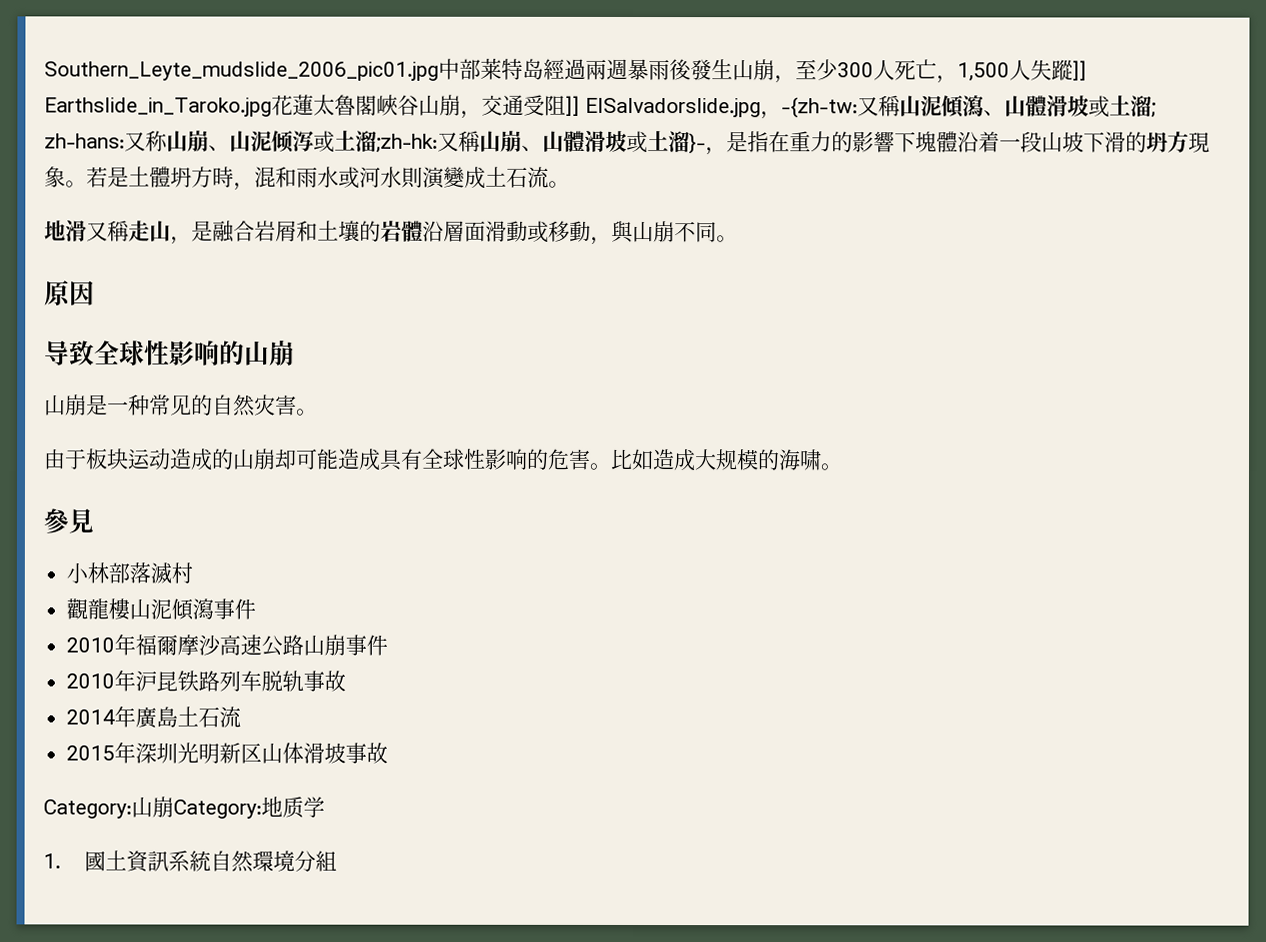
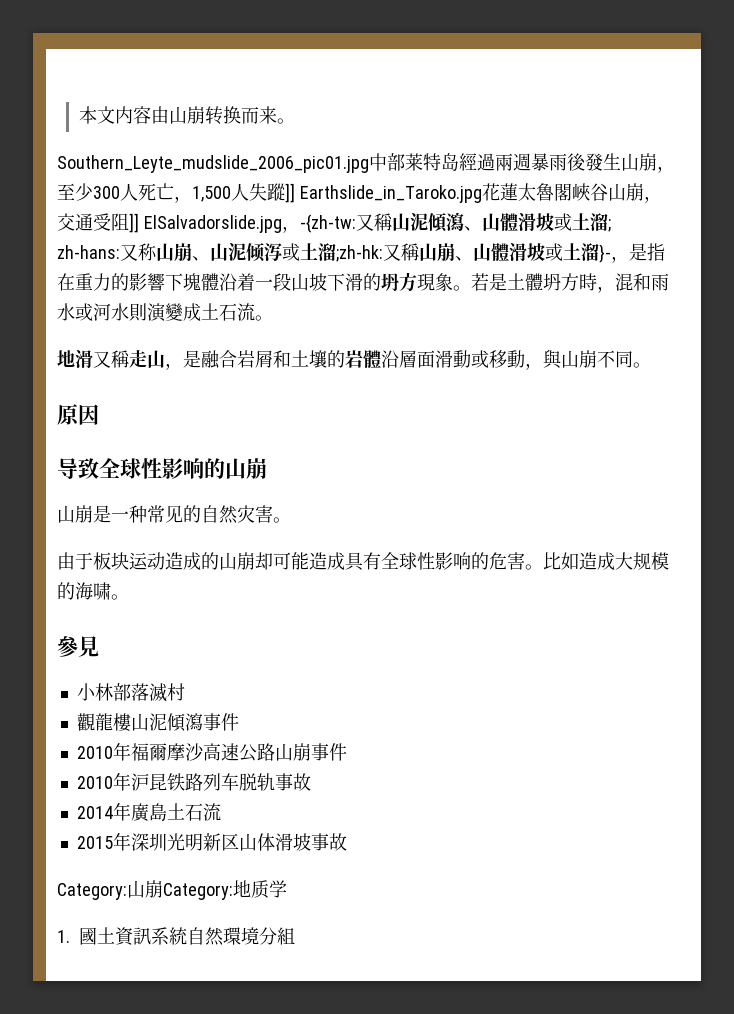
(44, 71) none -> [78,106,295,125] 本文内容由山崩转换而来。 //

